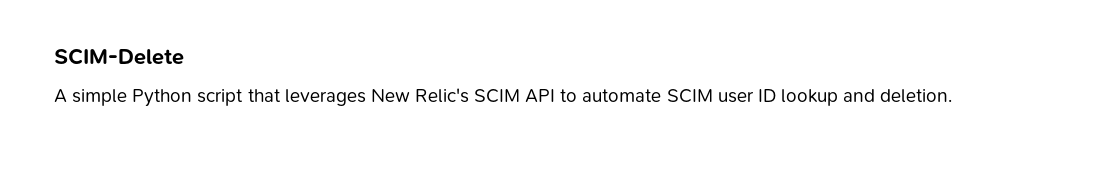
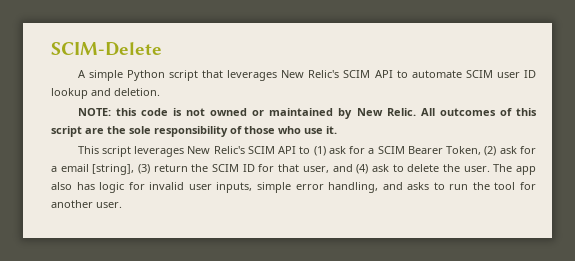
(953, 96) none -> [77,108,538,119] [51,126,337,137] [77,146,536,157] [51,164,536,175] [51,182,536,193] [51,200,122,208] // NOTE: this code is not owned or maintained by New Relic. All outcomes of this script are the sole responsibility of those who use it. // This script leverages New Relic's SCIM API to (1) ask for a SCIM Bearer Token, (2) ask for a email [string], (3) return the SCIM ID for that user, and (4) ask to delete the user. The app also has logic for invalid user inputs, simple error handling, and asks to run the tool for another user.

